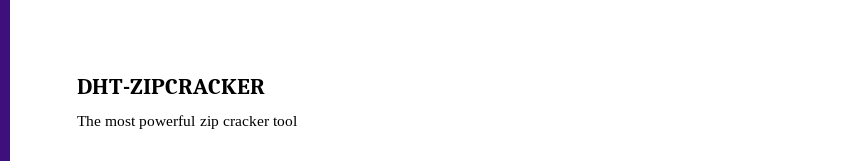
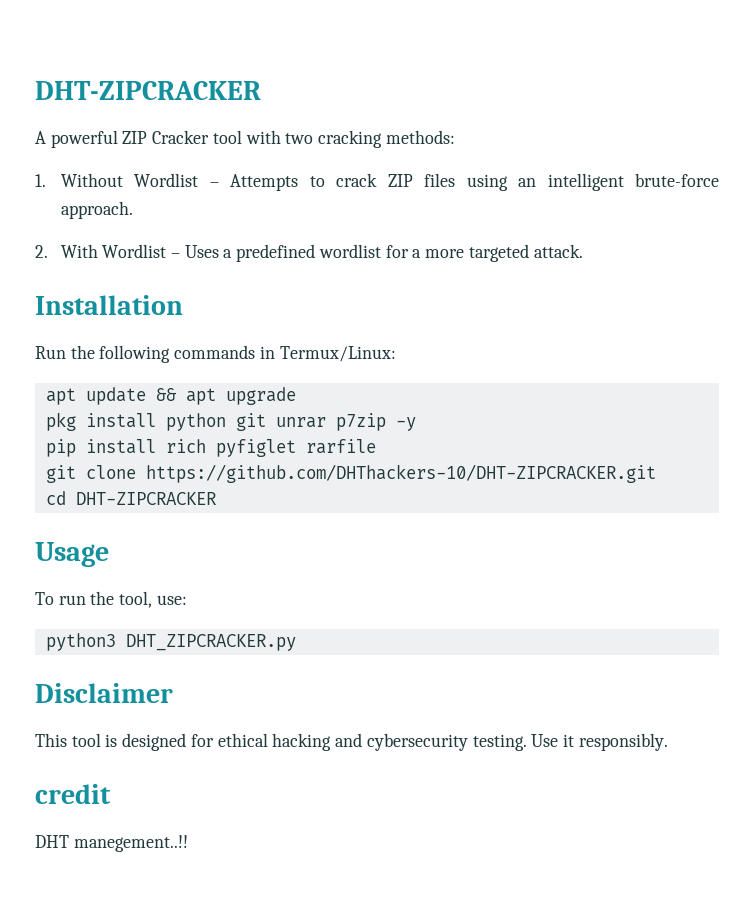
[77,79,265,94] [77,115,297,129] DHT-ZIPCRACKER // The most powerful zip cracker tool -> [35,81,261,100] [35,130,455,148] [35,173,719,191] [60,201,133,219] [35,244,583,262] [35,295,183,315] [35,345,396,363] [45,387,296,405] [45,412,416,431] [45,439,376,457] [45,464,656,483] [45,491,216,505] [35,542,109,567] [35,591,187,608] [45,633,296,651] [35,683,173,703] [35,733,668,751] [35,784,111,804] [35,835,188,852] DHT-ZIPCRACKER // A powerful ZIP Cracker tool with two cracking methods: // 1. Without Wordlist – Attempts to crack ZIP files using an intelligent brute-force approach. // 2. With Wordlist – Uses a predefined wordlist for a more targeted attack. // Installation // Run the following commands in Termux/Linux: // apt update && apt upgrade // pkg install python git unrar p7zip -y // pip install rich pyfiglet rarfile // git clone https://github.com/DHThackers-10/DHT-ZIPCRACKER.git // cd DHT-ZIPCRACKER // Usage // To run the tool, use: // python3 DHT_ZIPCRACKER.py // Disclaimer // This tool is designed for ethical hacking and cybersecurity testing. Use it responsibly. // credit // DHT manegement..!!

